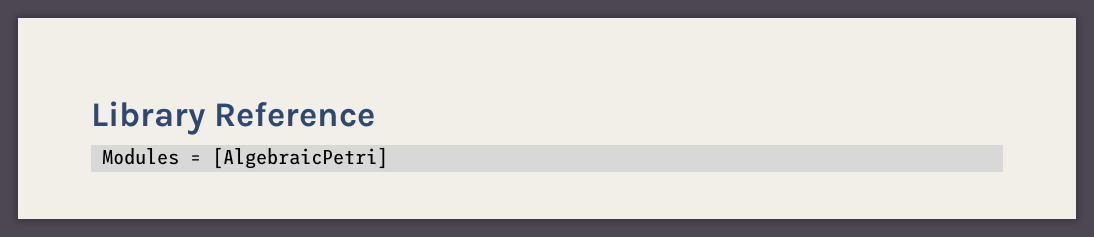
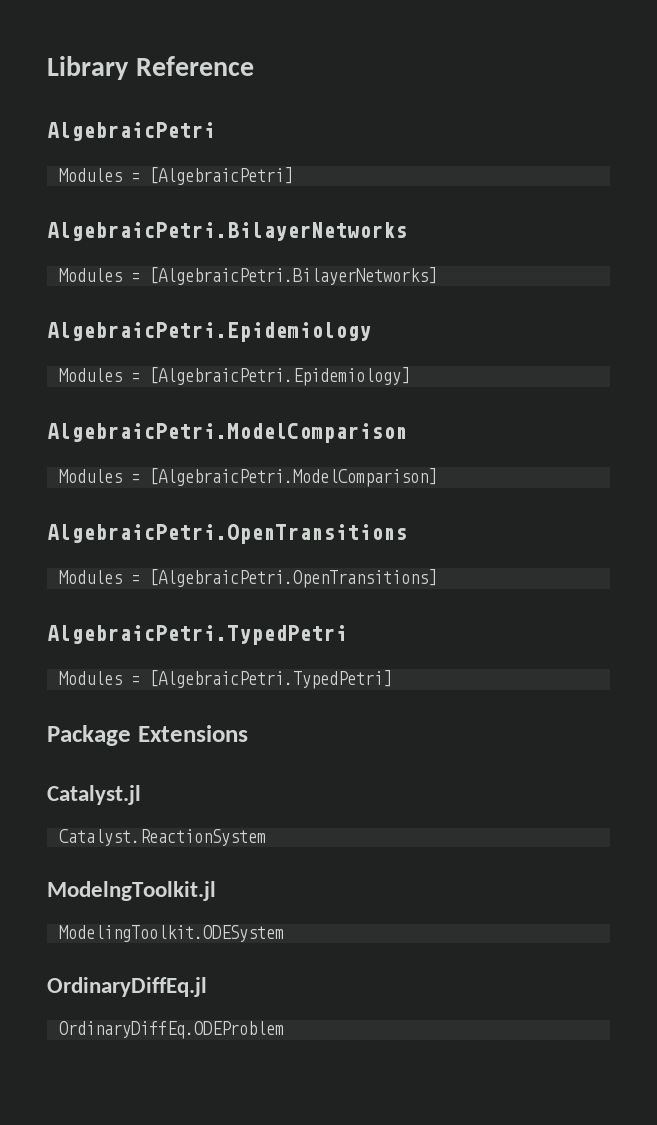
(376, 114) none -> [47,122,215,141] // AlgebraicPetri
(389, 158) none -> [47,222,407,241] [59,267,437,285] [47,322,371,342] [59,367,410,386] [47,423,407,443] [59,468,437,487] [47,524,407,544] [59,569,437,588] [47,625,347,645] [59,670,392,689] [47,725,248,746] [47,785,141,805] [59,829,266,846] [47,881,216,901] [59,925,284,942] [47,977,207,997] [59,1021,284,1039] // AlgebraicPetri.BilayerNetworks // Modules = [AlgebraicPetri.BilayerNetworks] // AlgebraicPetri.Epidemiology // Modules = [AlgebraicPetri.Epidemiology] // AlgebraicPetri.ModelComparison // Modules = [AlgebraicPetri.ModelComparison] // AlgebraicPetri.OpenTransitions // Modules = [AlgebraicPetri.OpenTransitions] // AlgebraicPetri.TypedPetri // Modules = [AlgebraicPetri.TypedPetri] // Package Extensions // Catalyst.jl // Catalyst.ReactionSystem // ModelngToolkit.jl // ModelingToolkit.ODESystem // OrdinaryDiffEq.jl // OrdinaryDiffEq.ODEProblem

